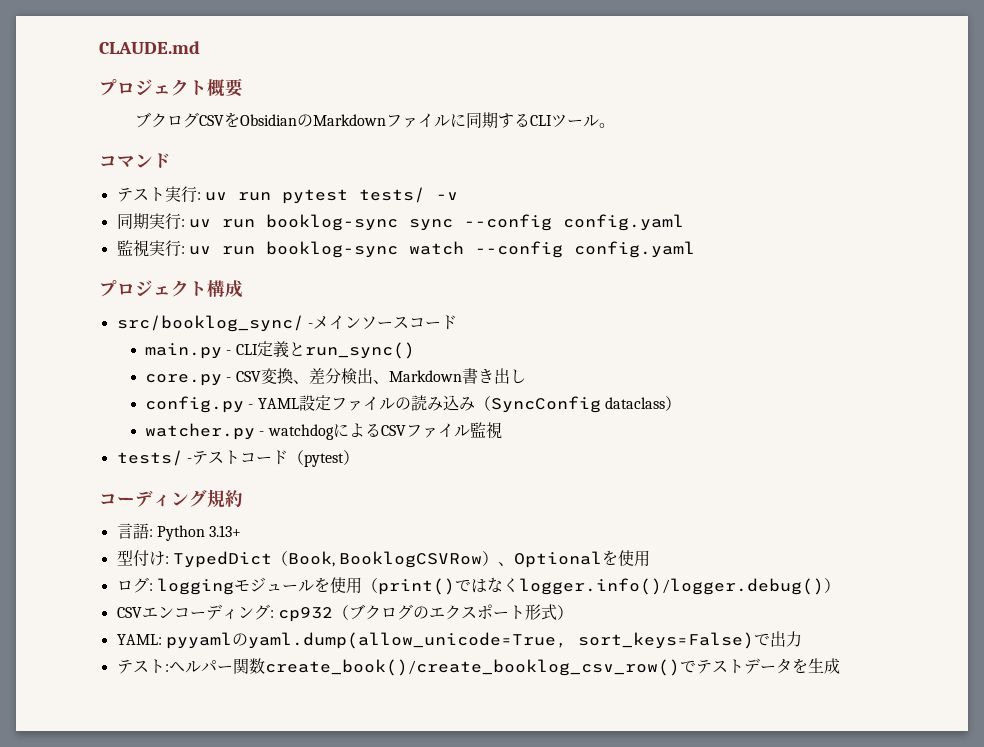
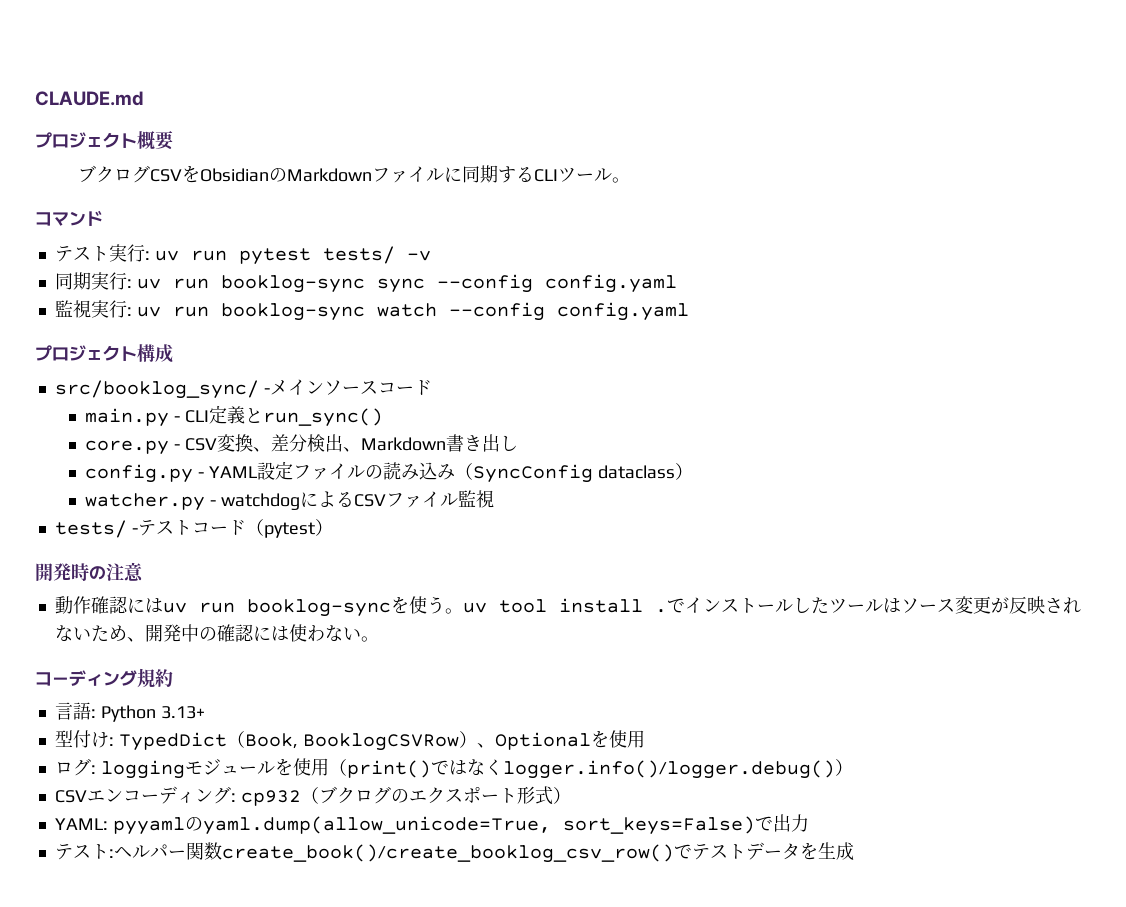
(359, 457) none -> [35,562,143,582] [54,596,1081,617] [54,624,379,642] // 開発時の注意 // 動作確認にはuv run booklog-syncを使う。uv tool install .でインストールしたツールはソース変更が反映されないため、開発中の確認には使わない。

